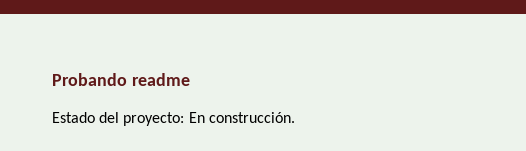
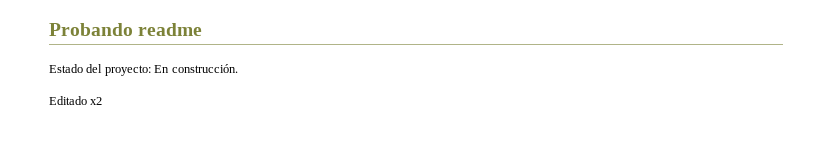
(295, 117) none -> [49,96,103,105] // Editado x2

